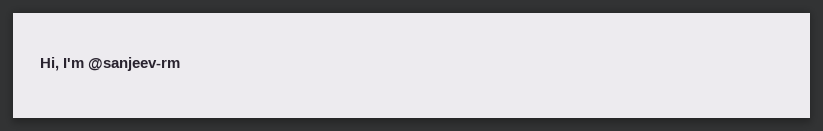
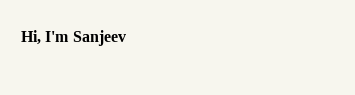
[88,57,181,71] @sanjeev-rm -> [72,30,126,46] Sanjeev

